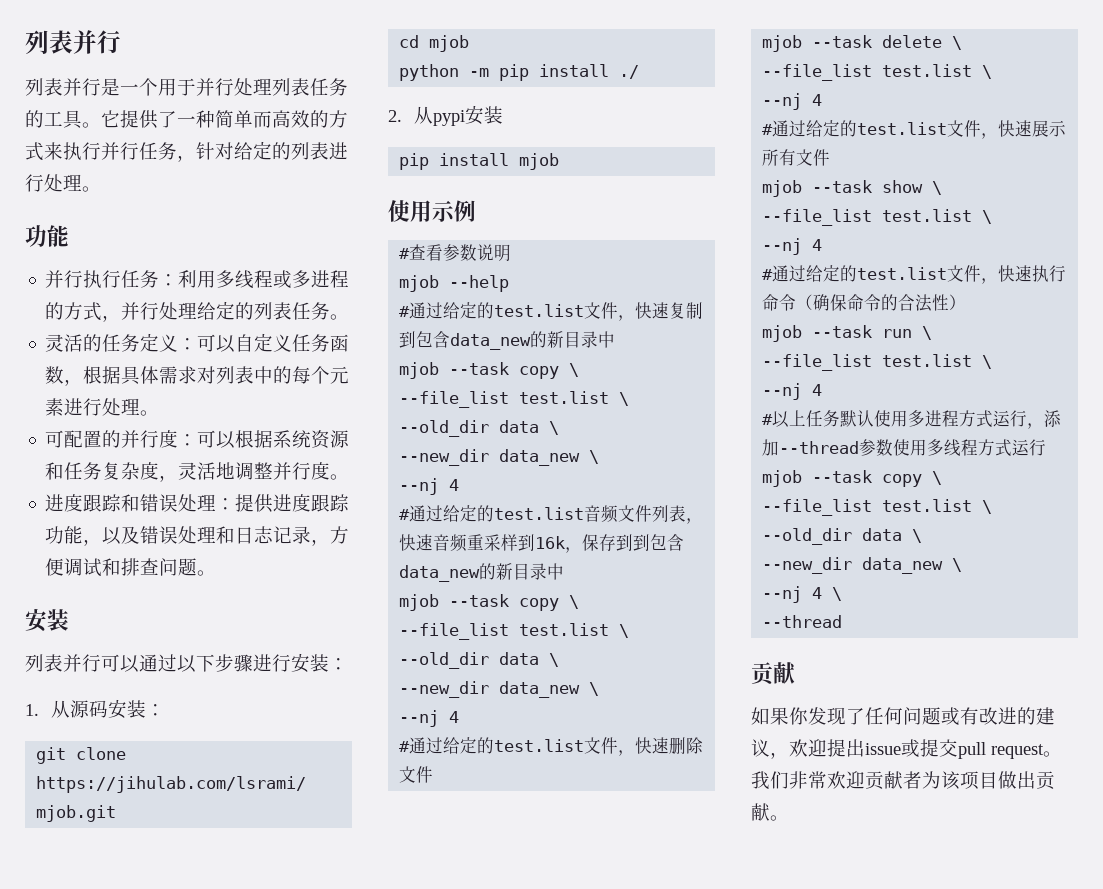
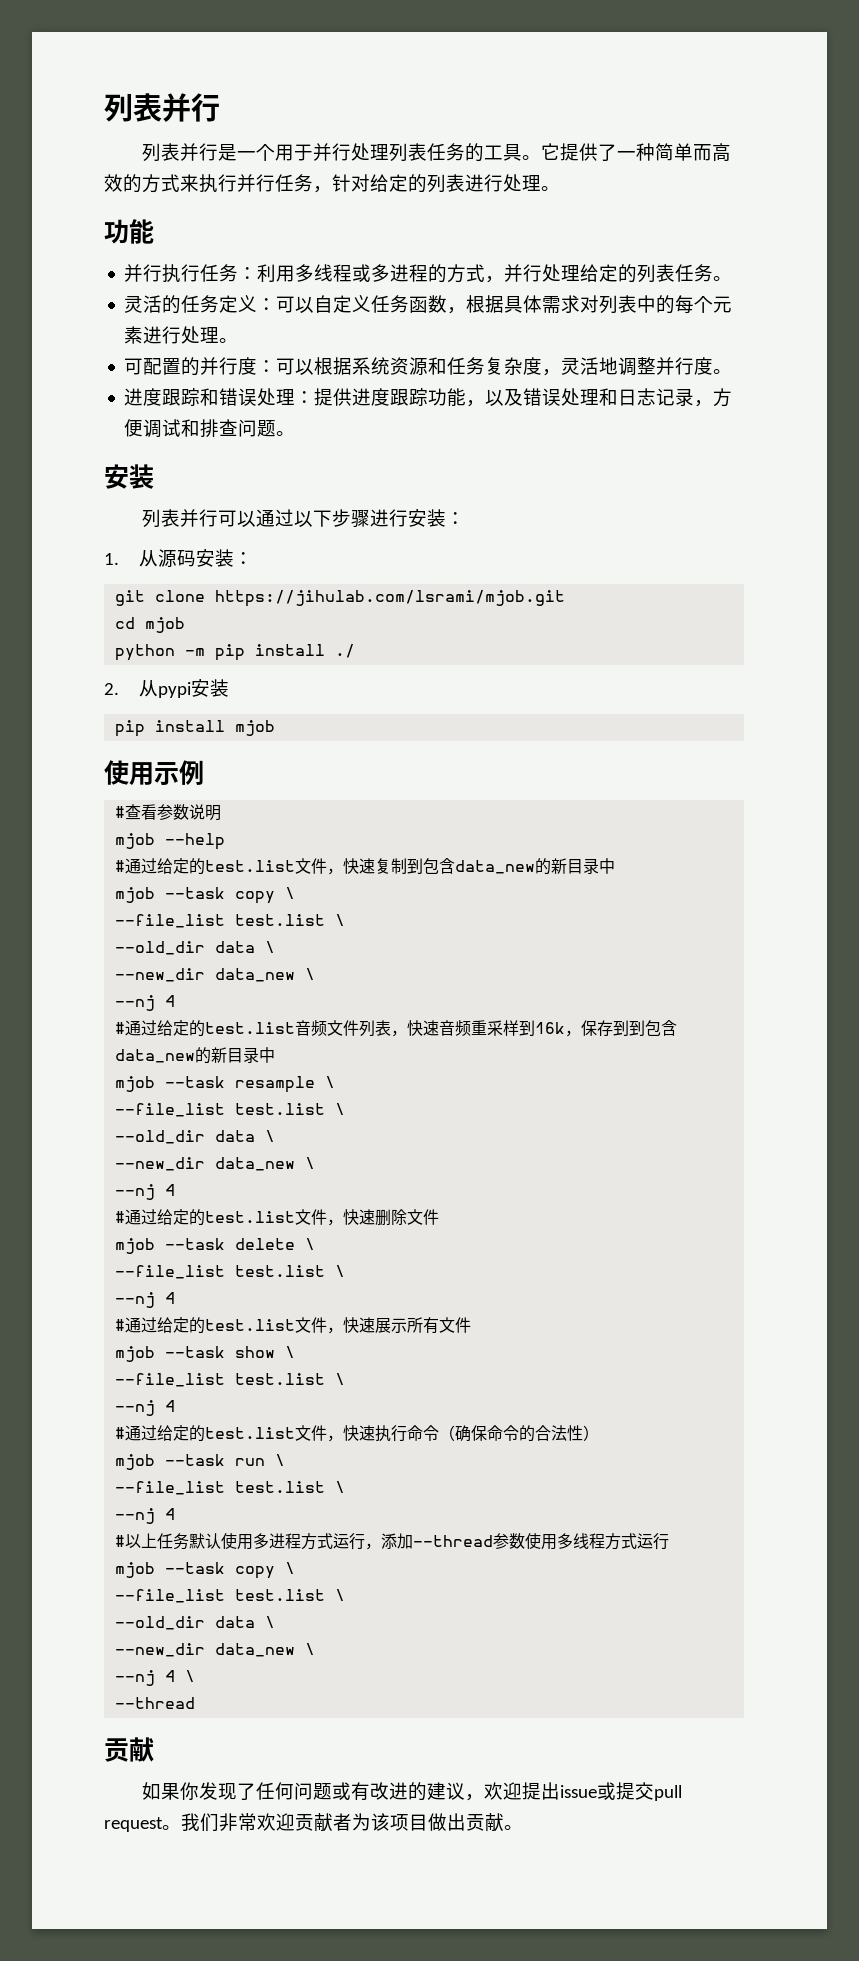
[519,598,560,611] copy -> [235,1076,316,1093] resample

